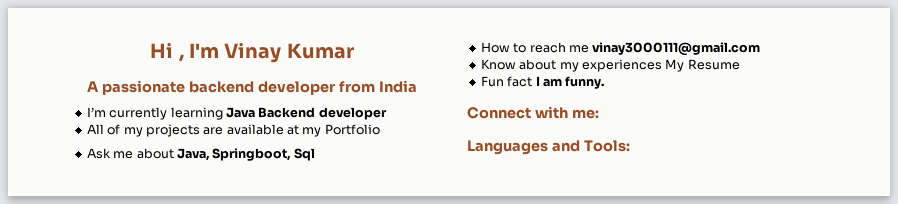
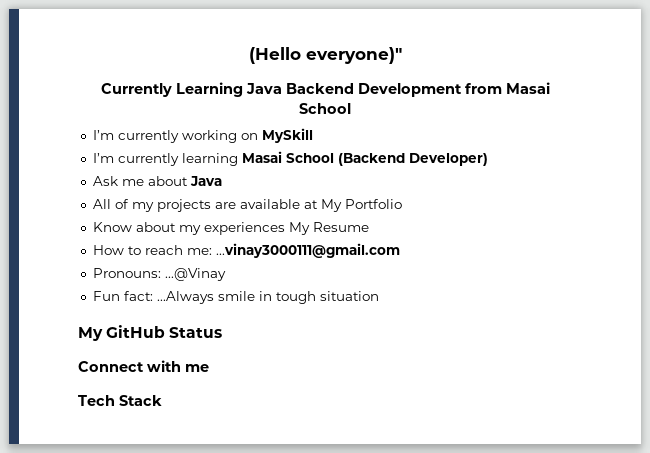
[150,43,354,63] [87,80,417,95] [86,107,387,120] Hi , I'm Vinay Kumar // A passionate backend developer from India // I’m currently learning Java Backend developer -> [248,47,402,64] [100,82,550,97] [299,103,351,114] [92,128,313,143] [92,151,488,166] [92,176,222,186] (Hello everyone)" // Currently Learning Java Backend Development from Masai School // I’m currently working on MySkill // I’m currently learning Masai School (Backend Developer) // Ask me about Java
[302,127,322,137] my -> [320,199,342,212] My
[86,148,315,161] [480,42,761,56] // Ask me about Java, Springboot, Sql // How to reach me vinay3000111@gmail.com -> (402, 204) none
[480,76,605,89] [467,106,599,119] [467,140,630,155] Fun fact I am funny. // Connect with me: // Languages and Tools: -> [92,243,400,258] [92,268,226,281] [92,291,379,304] [78,325,223,341] [78,360,209,372] [78,395,162,406] How to reach me: ...vinay3000111@gmail.com // Pronouns: ...@Vinay // Fun fact: ...Always smile in tough situation // My GitHub Status // Connect with me // Tech Stack

